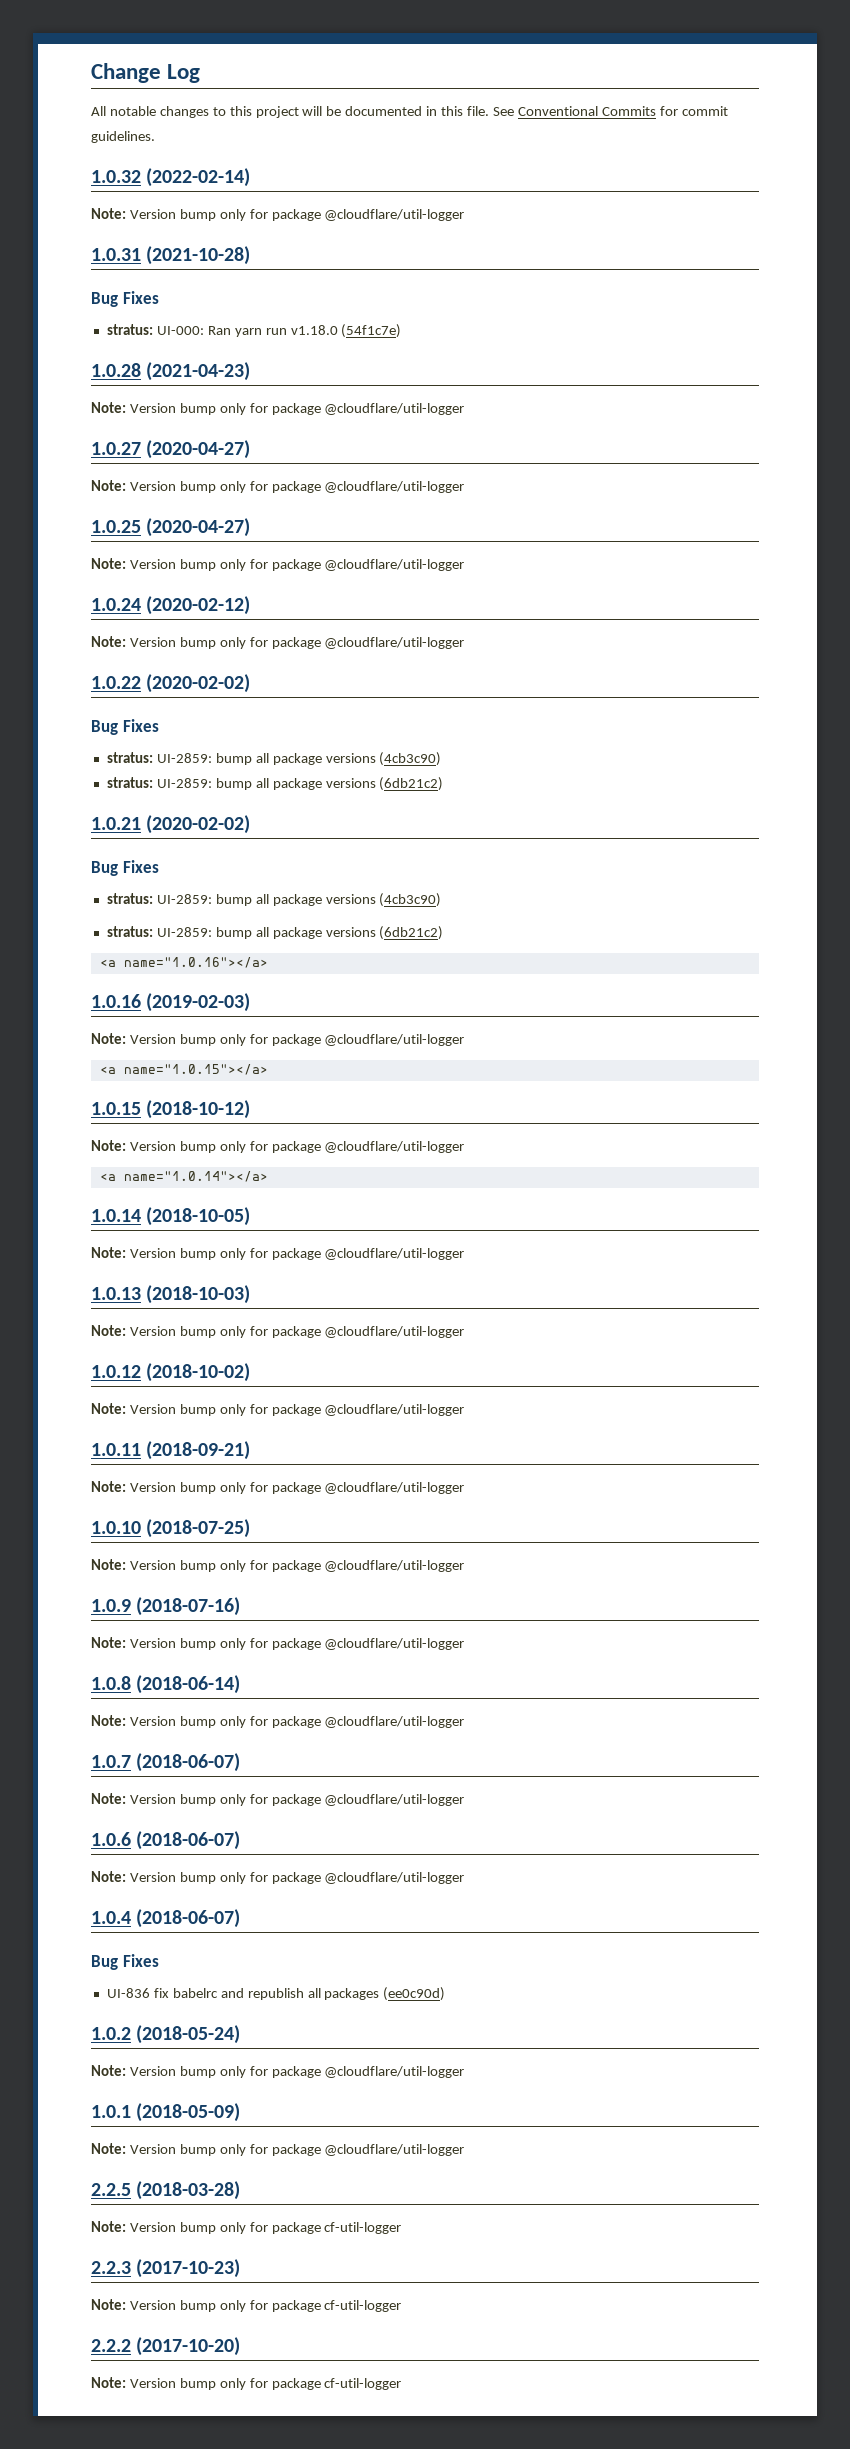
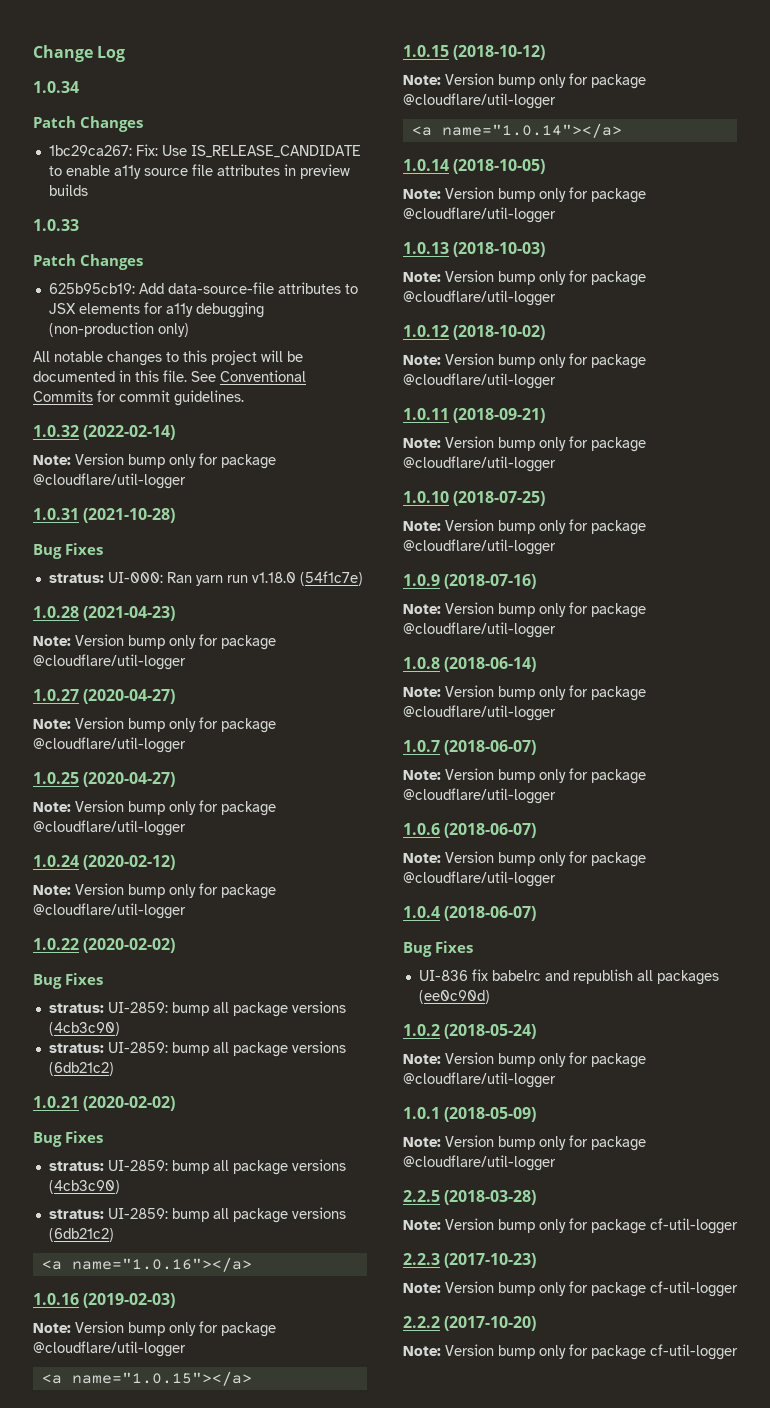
(201, 73) none -> [33,81,79,93] [33,116,143,132] [48,144,361,158] [48,164,350,179] [48,184,88,196] [33,219,79,231] [33,254,143,270] [48,282,358,294] [48,302,264,318] [48,322,189,337] // 1.0.34 // Patch Changes // 1bc29ca267: Fix: Use IS_RELEASE_CANDIDATE to enable a11y source file attributes in preview builds // 1.0.33 // Patch Changes // 625b95cb19: Add data-source-file attributes to JSX elements for a11y debugging (non-production only)

